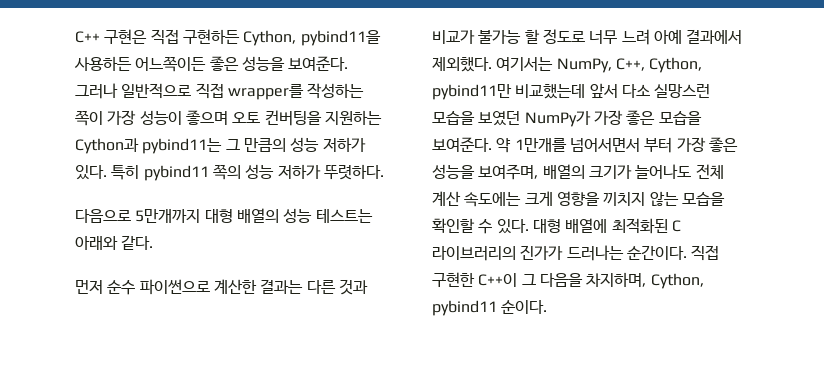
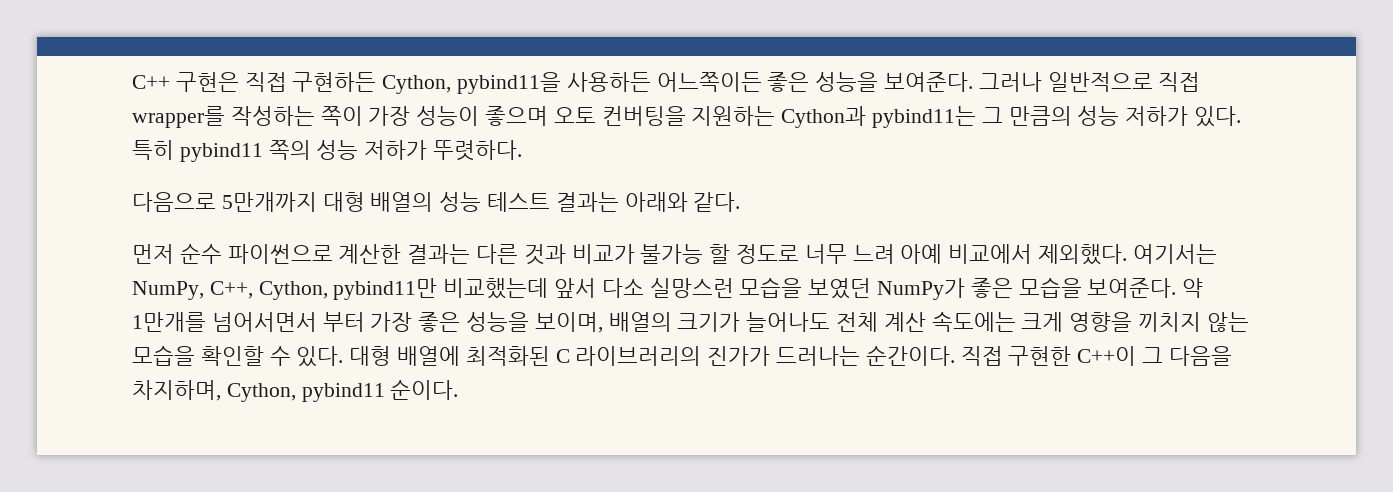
[315,208,373,223] 테스트는 -> [487,192,619,212] 테스트 결과는
[686,29,743,44] 결과에서 -> [948,244,1033,264] 비교에서
[593,110,623,125] 가장 -> (966, 289) none
[478,164,539,180] 보여주며, -> [534,312,603,333] 보이며,

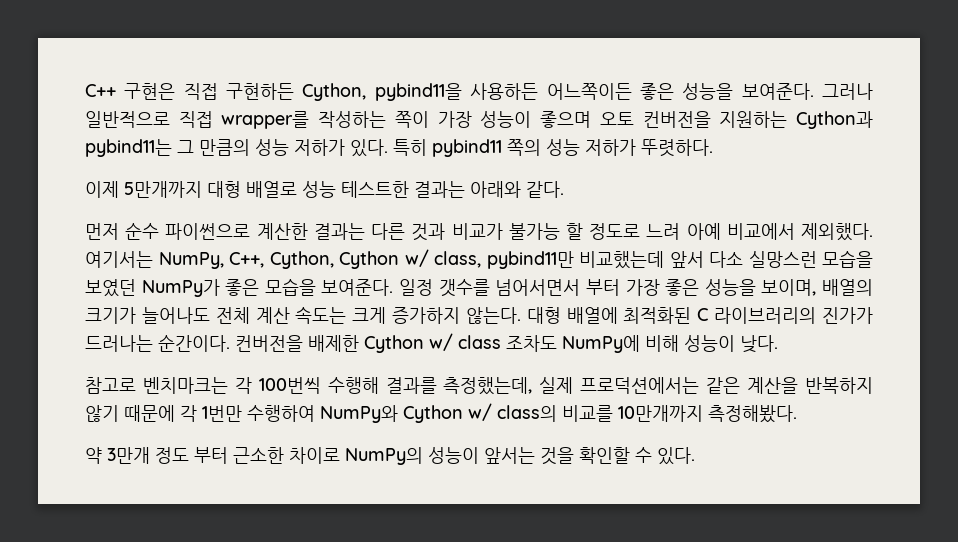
[601,106,686,126] 컨버팅을 -> [642,111,711,128] 컨버전을
[132,192,216,212] 다음으로 -> [85,181,119,198] 이제
[370,192,551,212] 배열의 성능 테스트 -> [246,181,409,198] 배열로 성능 테스트한
[804,244,847,264] 너무 -> (641, 231) none
(328, 290) none -> [339,249,481,269] Cython w/ class,
[1182,278,1204,298] [132,312,206,332] 약 1만개를 -> [399,279,490,297] 일정 갯수를
[931,311,1249,332] [132,345,344,367] 속도에는 크게 영향을 끼치지 않는 모습을 확인할 수 있다. -> [295,306,521,324] 속도는 크게 증가하지 않는다.
[960,346,1232,366] [132,379,459,402] 직접 구현한 C++이 그 다음을 차지하며, Cython, pybind11 순이다. -> [235,333,778,353] [85,377,873,395] [85,403,797,423] [85,447,695,465] 컨버전을 배제한 Cython w/ class 조차도 NumPy에 비해 성능이 낮다. // 참고로 벤치마크는 각 100번씩 수행해 결과를 측정했는데, 실제 프로덕션에서는 같은 계산을 반복하지 않기 때문에 각 1번만 수행하여 NumPy와 Cython w/ class의 비교를 10만개까지 측정해봤다. // 약 3만개 정도 부터 근소한 차이로 NumPy의 성능이 앞서는 것을 확인할 수 있다.

